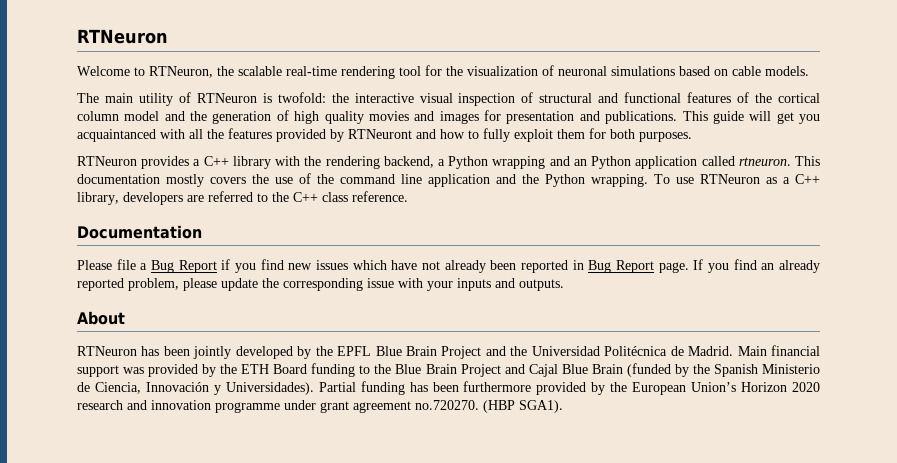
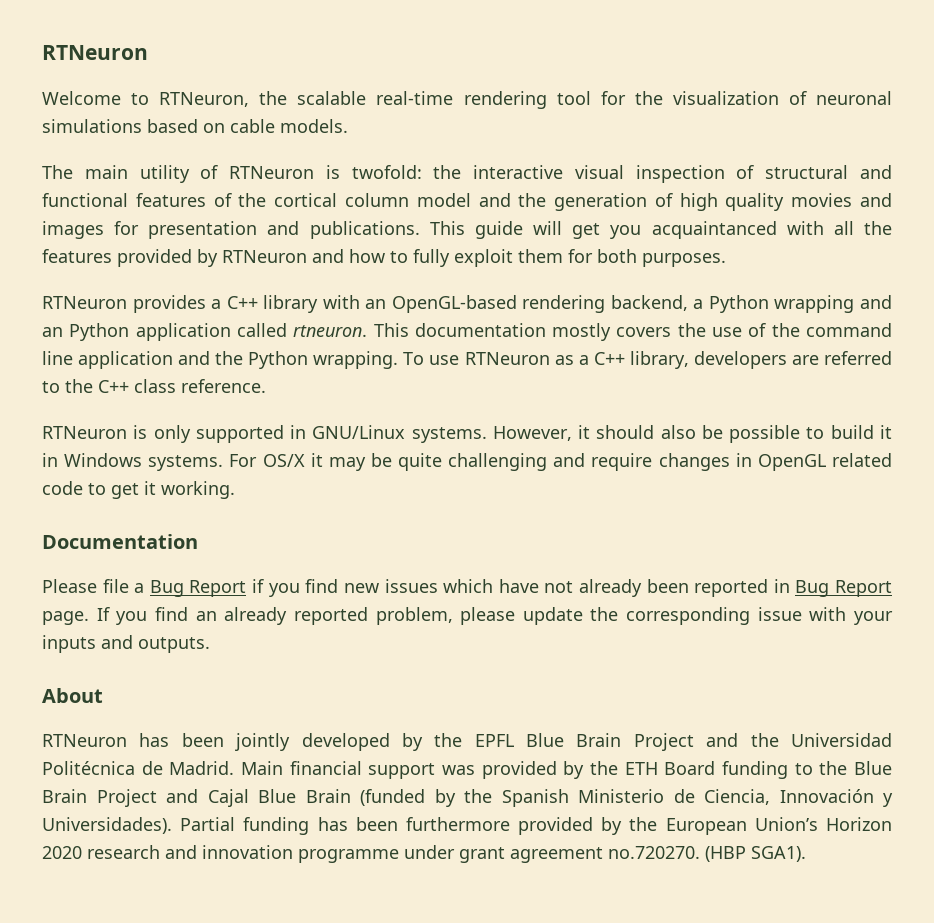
[348,129,412,139] RTNeuront -> [222,250,307,263] RTNeuron
[304,156,322,166] the -> [365,295,517,313] an OpenGL-based
(408, 196) none -> [42,425,892,443] [42,453,892,471] [42,481,235,499] // RTNeuron is only supported in GNU/Linux systems. However, it should also be possible to build it in Windows systems. For OS/X it may be quite challenging and require changes in OpenGL related code to get it working.

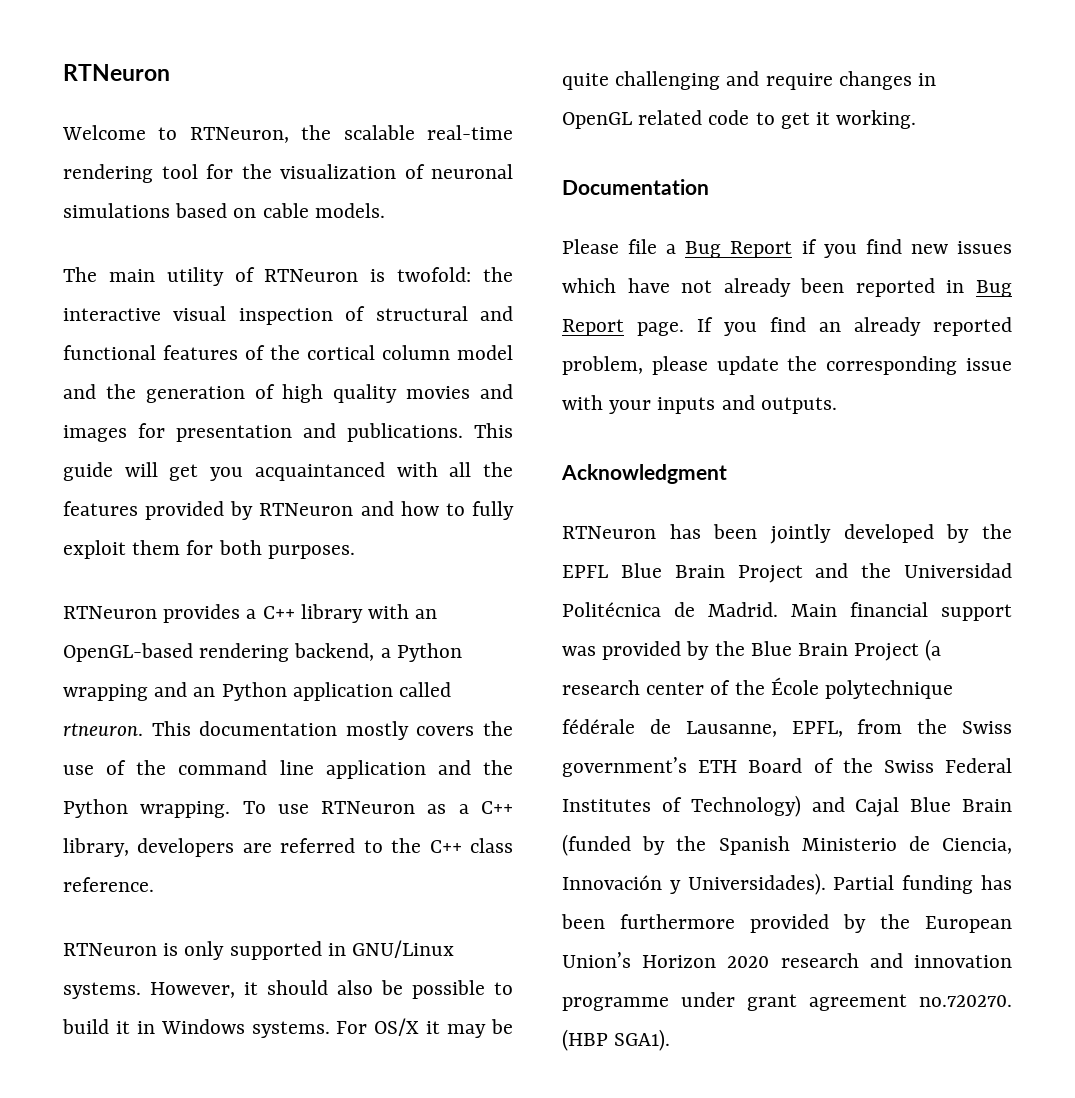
[42,688,103,703] About -> [561,464,727,484] Acknowledgment
[624,761,892,779] [42,789,157,807] ETH Board funding to the Blue Brain Project -> [750,639,942,661] [562,677,954,699] [562,719,1012,737] [562,757,1012,777] [562,795,801,817] Blue Brain Project (a research center of the École polytechnique fédérale de Lausanne, EPFL, from the Swiss government’s ETH Board of the Swiss Federal Institutes of Technology)

